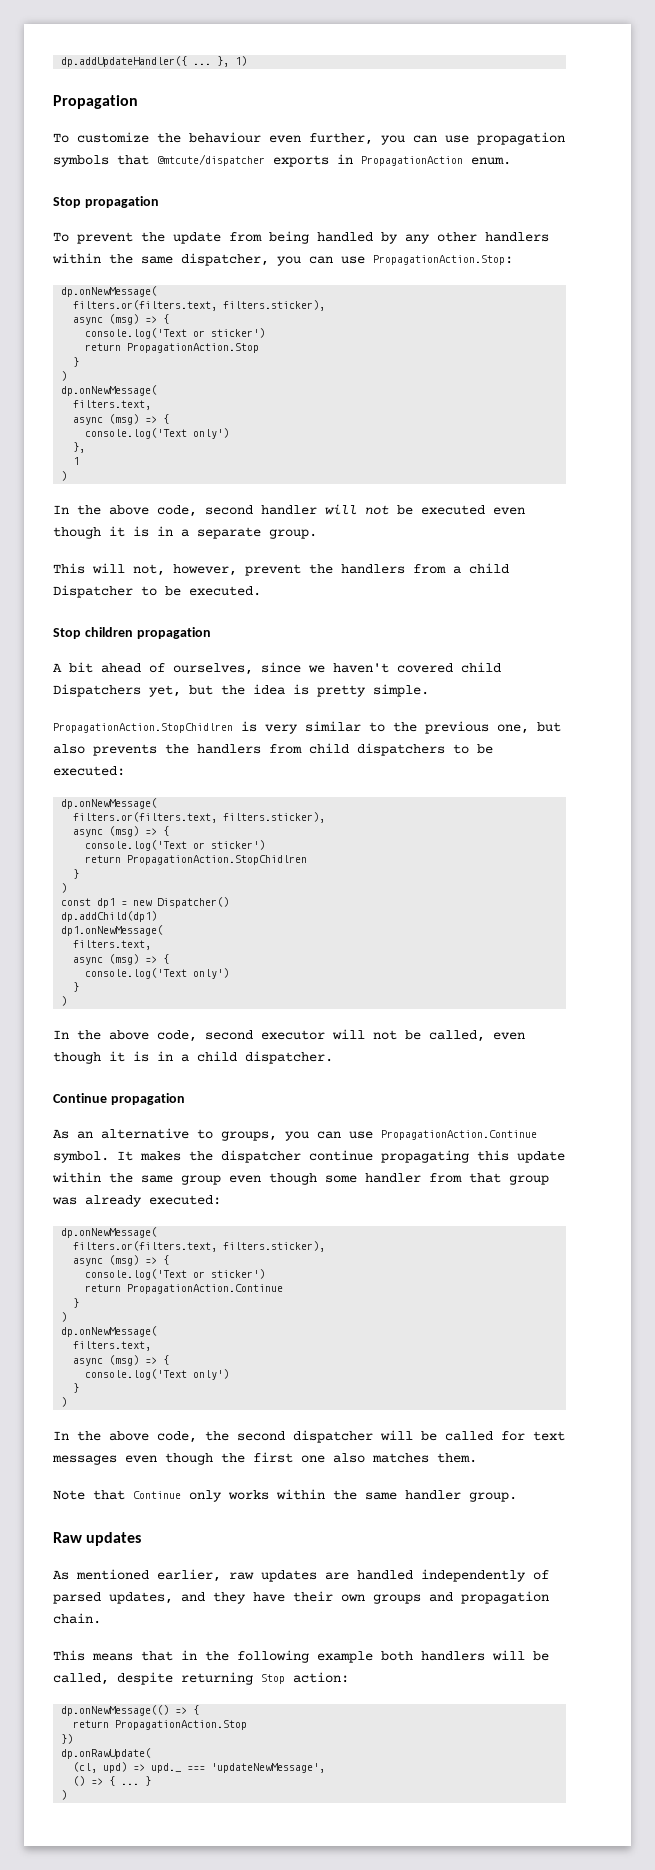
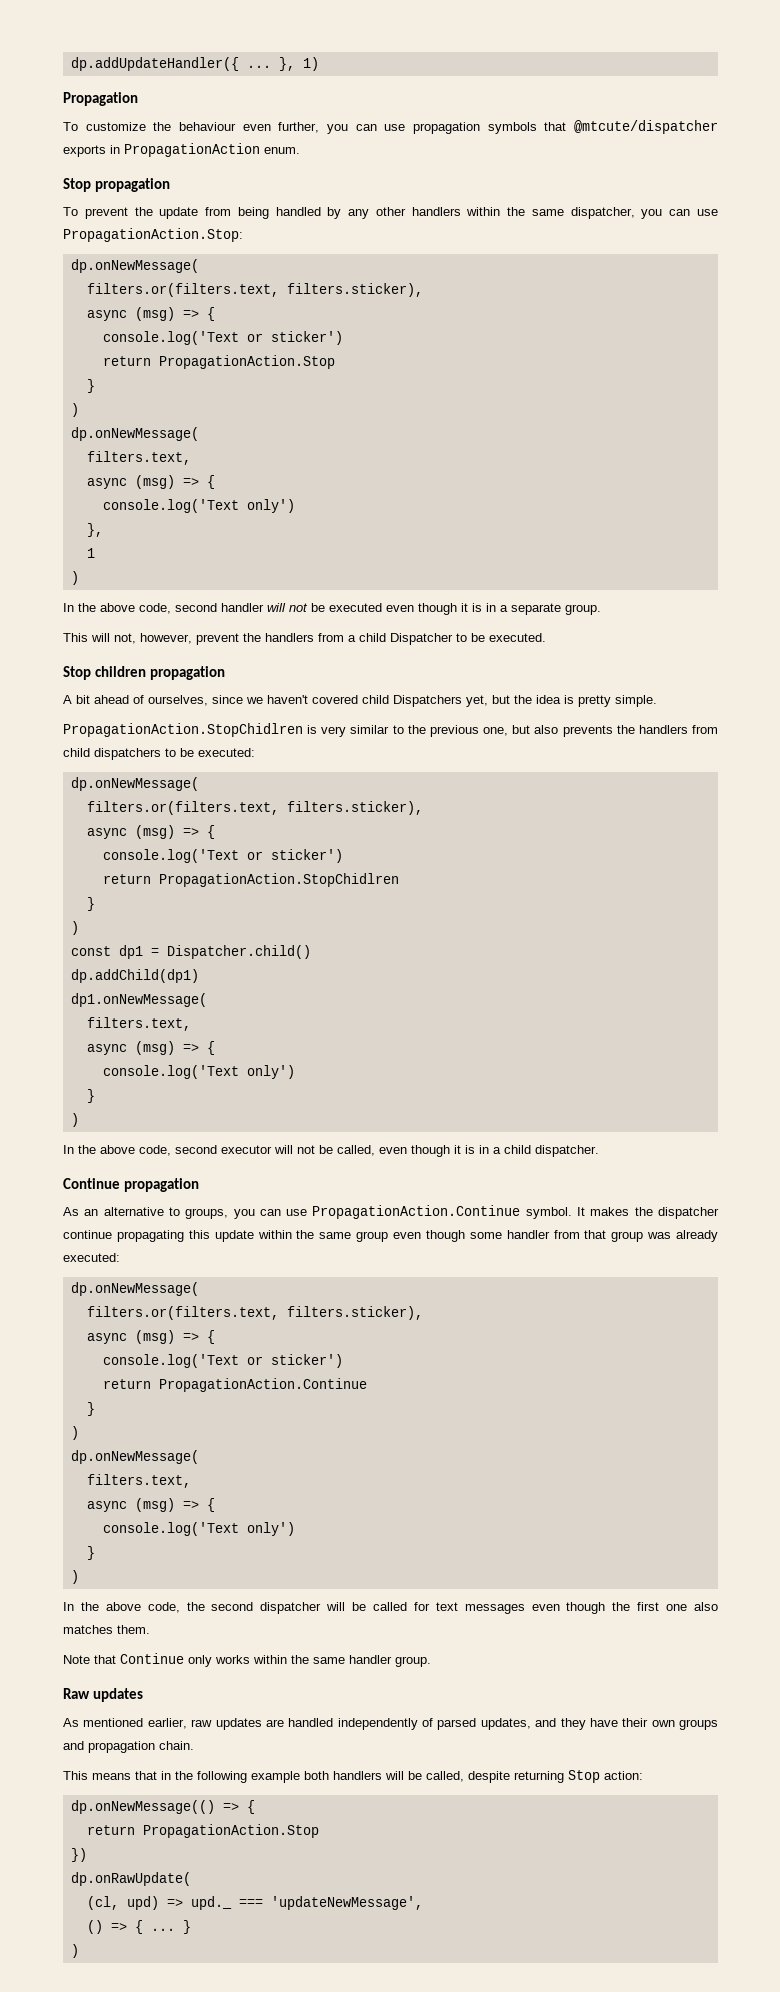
[133,897,230,908] new Dispatcher() -> [166,945,311,959] Dispatcher.child()

